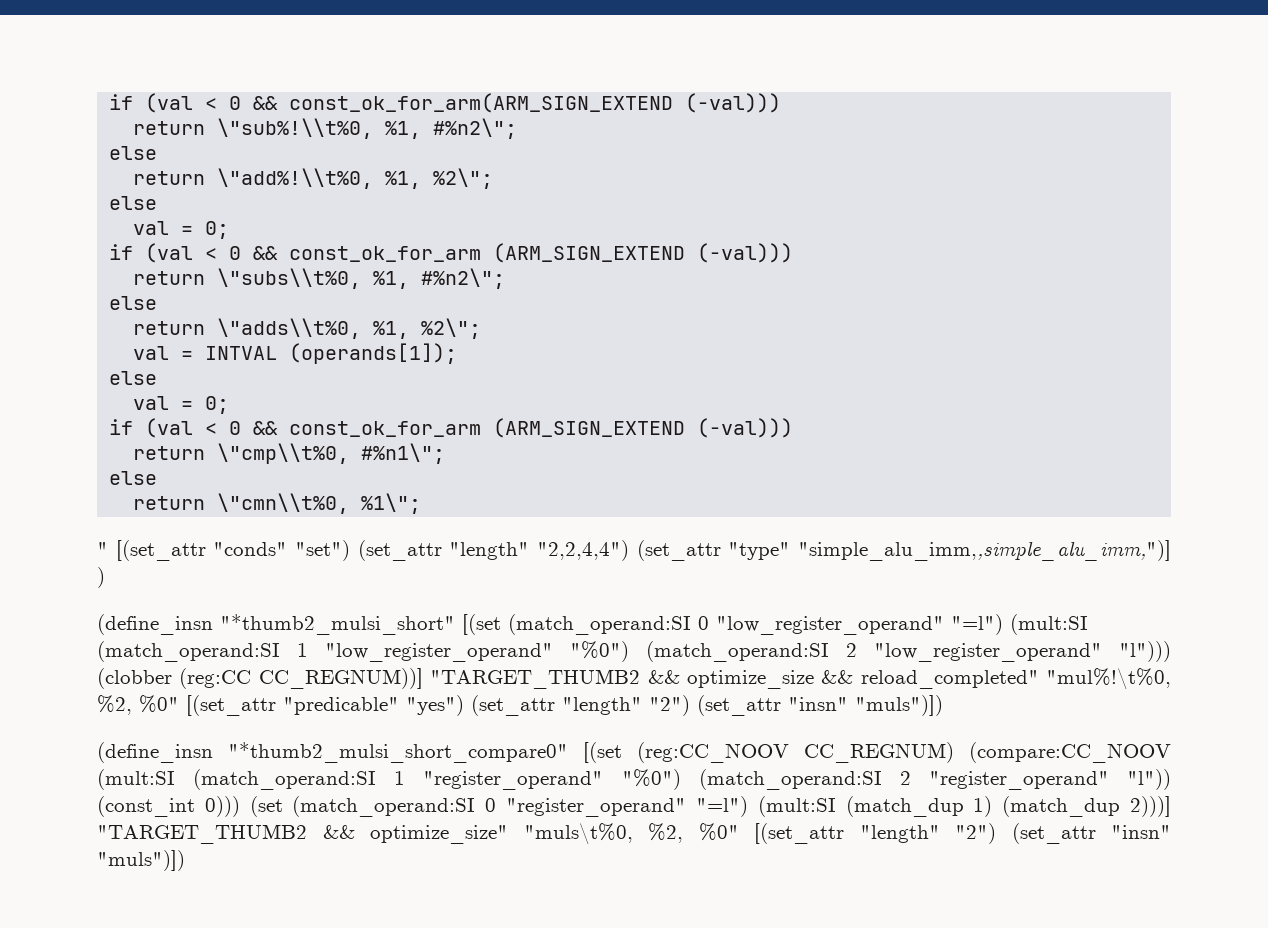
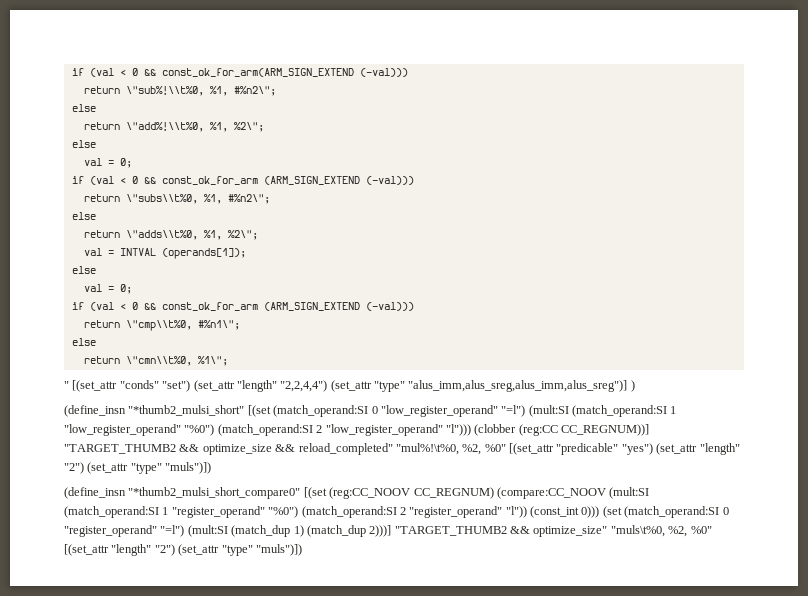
[797,540,1171,561] "simple_alu_imm,,simple_alu_imm,")] -> [408,380,628,392] "alus_imm,alus_sreg,alus_imm,alus_sreg")]
[788,697,848,711] "insn" -> [130,463,162,474] "type"
[1111,825,1171,839] "insn" -> [221,545,253,556] "type"

